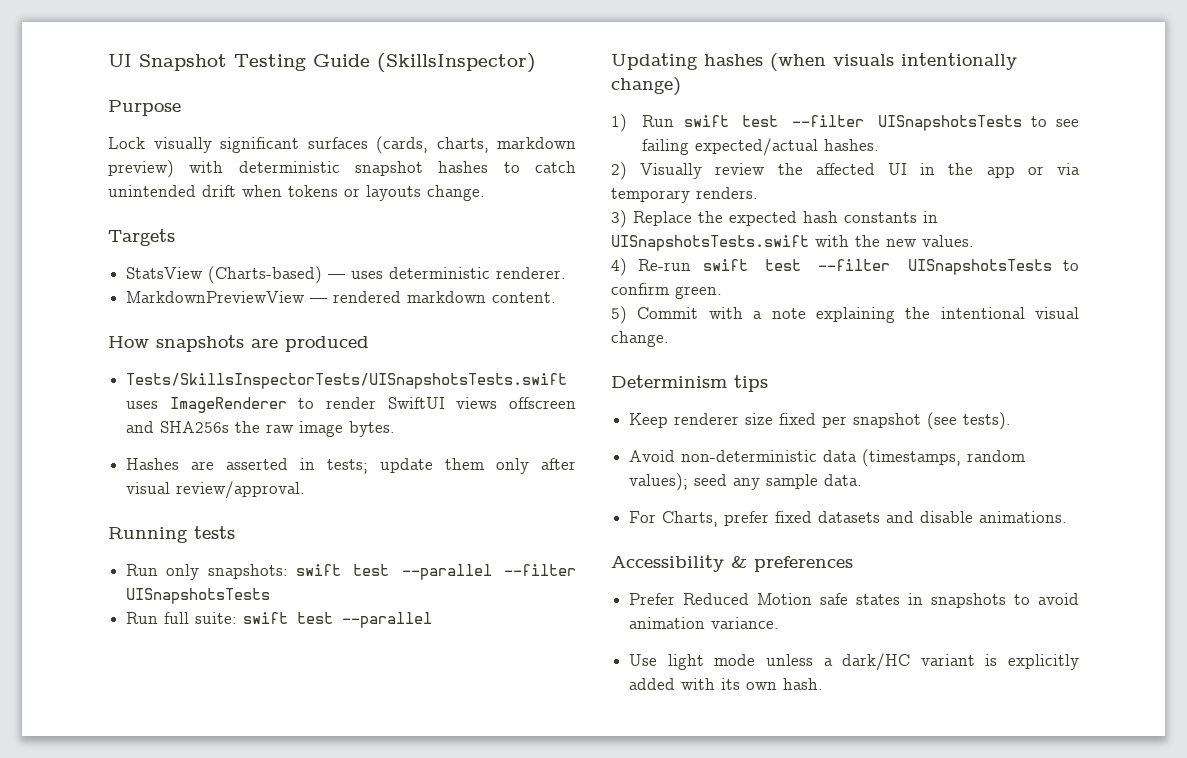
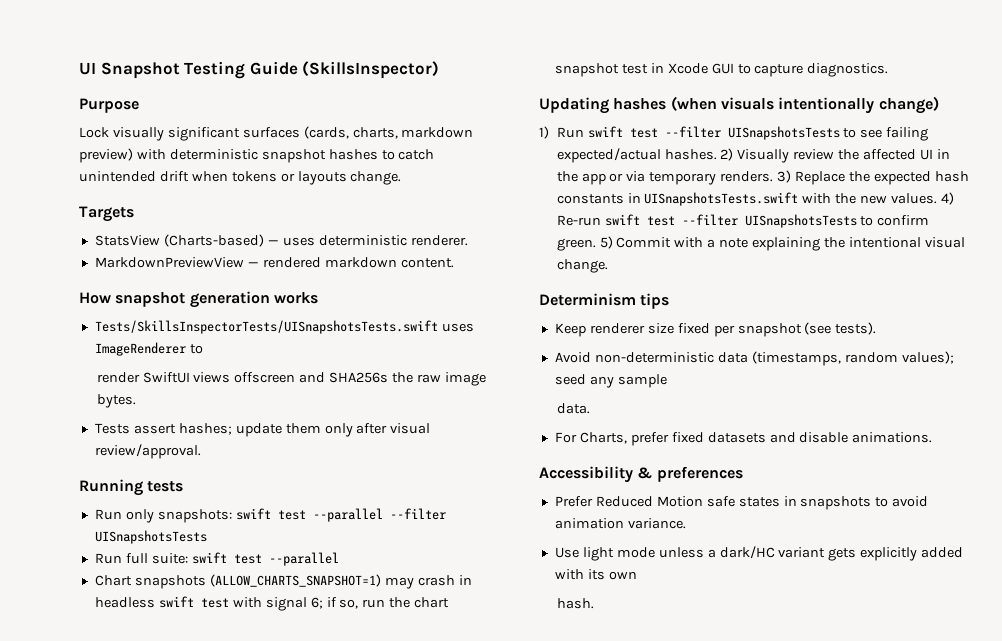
[156,335,369,352] snapshots are produced -> [115,291,318,308] snapshot generation works
(315, 403) none -> (203, 349) //
[126,458,369,474] Hashes are asserted in tests; -> [94,423,232,435] Tests assert hashes;
(433, 620) none -> [94,574,472,589] [94,596,450,611] [554,63,889,77] // Chart snapshots (ALLOW_CHARTS_SNAPSHOT=1) may crash in headless swift test with signal 6; if so, run the chart snapshot test in Xcode GUI to capture diagnostics.
(880, 145) // -> (717, 154) none
(758, 193) // -> (774, 176) none
(974, 241) // -> (938, 198) none
(722, 292) // -> (596, 244) none
(819, 481) none -> (667, 381) //
[985,654,998,666] is -> [828,548,857,561] gets
(778, 686) none -> (637, 575) //

